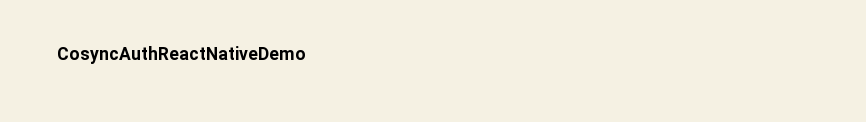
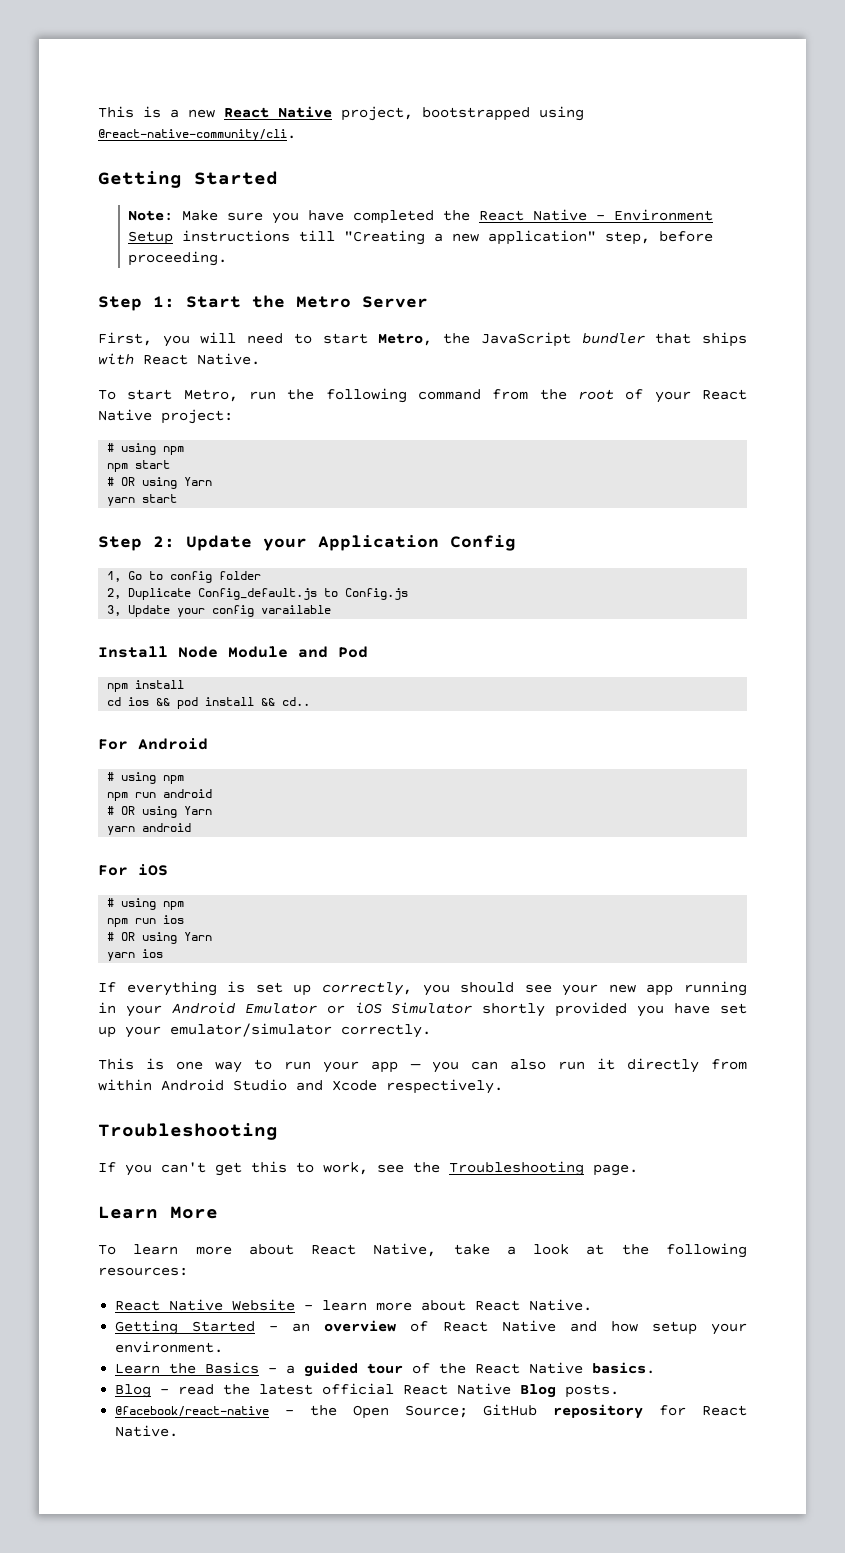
[57,46,306,64] CosyncAuthReactNativeDemo -> [98,106,584,121] [98,129,296,141] [98,171,278,188] [128,209,714,224] [128,230,714,245] [128,251,228,266] [98,295,428,311] [98,332,748,347] [98,353,260,365] [98,388,748,403] [98,409,233,424] [107,443,185,455] [107,460,171,472] [107,477,213,489] [107,494,178,506] [98,535,516,551] [107,571,262,583] [107,588,409,600] [107,605,332,617] [98,646,368,658] [107,680,185,692] [107,697,311,709] [98,738,208,750] [107,772,185,784] [107,789,213,801] [107,806,213,818] [107,823,192,835] [98,864,168,876] [107,898,185,910] [107,915,185,927] [107,932,213,944] [107,949,164,961] [98,981,747,996] [98,1002,747,1017] [98,1023,431,1038] [98,1058,747,1073] [98,1079,503,1094] [98,1123,278,1140] [98,1161,638,1176] [98,1206,218,1219] [98,1243,747,1258] [98,1267,188,1276] [115,1299,593,1311] [115,1320,747,1335] [115,1341,224,1353] [115,1362,656,1377] [115,1383,620,1398] [115,1404,747,1419] [115,1425,179,1437] This is a new React Native project, bootstrapped using @react-native-community/cli. // Getting Started // Note: Make sure you have completed the React Native - Environment Setup instructions till "Creating a new application" step, before proceeding. // Step 1: Start the Metro Server // First, you will need to start Metro, the JavaScript bundler that ships with React Native. // To start Metro, run the following command from the root of your React Native project: // # using npm // npm start // # OR using Yarn // yarn start // Step 2: Update your Application Config // 1, Go to config folder // 2, Duplicate Config_default.js to Config.js // 3, Update your config varailable // Install Node Module and Pod // npm install // cd ios && pod install && cd.. // For Android // # using npm // npm run android // # OR using Yarn // yarn android // For iOS // # using npm // npm run ios // # OR using Yarn // yarn ios // If everything is set up correctly, you should see your new app running in your Android Emulator or iOS Simulator shortly provided you have set up your emulator/simulator correctly. // This is one way to run your app — you can also run it directly from within Android Studio and Xcode respectively. // Troubleshooting // If you can't get this to work, see the Troubleshooting page. // Learn More // To learn more about React Native, take a look at the following resources: // React Native Website - learn more about React Native. // Getting Started - an overview of React Native and how setup your environment. // Learn the Basics - a guided tour of the React Native basics. // Blog - read the latest official React Native Blog posts. // @facebook/react-native - the Open Source; GitHub repository for React Native.

